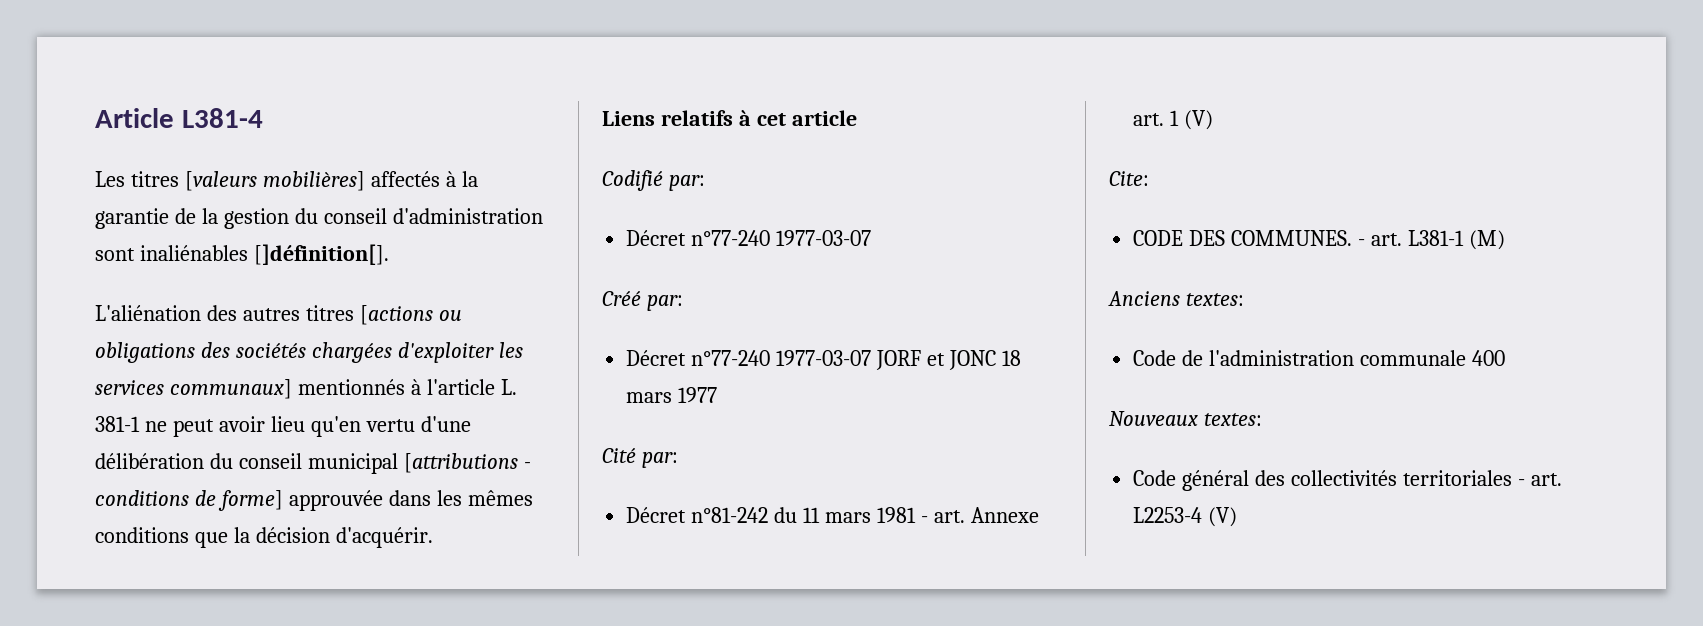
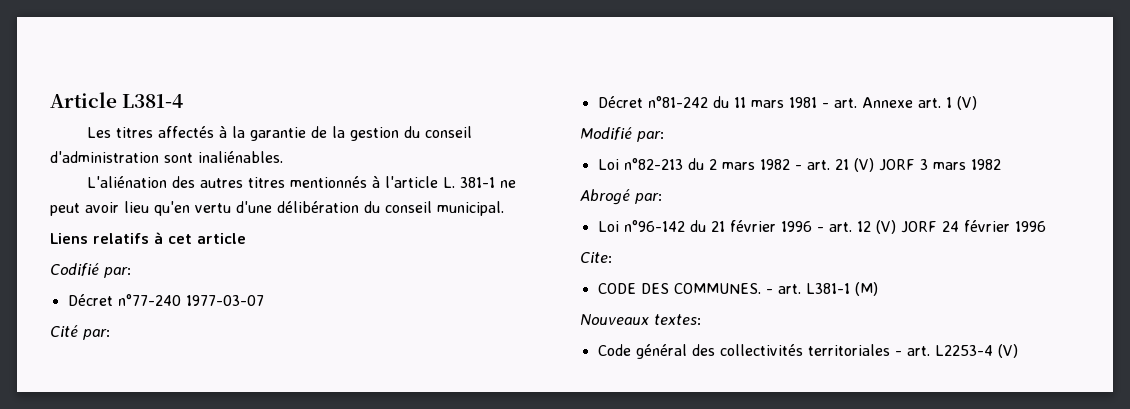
[184,171,365,191] [valeurs mobilières] -> (154, 132) none
[139,244,389,265] inaliénables []définition[]. -> [198,151,283,163] inaliénables.
[359,305,462,325] [95,342,523,363] [95,379,292,399] [actions ou obligations des sociétés chargées d'exploiter les services communaux] -> (286, 182) none
[307,453,531,474] [95,490,533,511] [95,527,433,548] municipal [attributions - conditions de forme] approuvée dans les mêmes conditions que la décision d'acquérir. -> [437,201,504,216] municipal.
[602,291,683,311] [626,350,1021,370] [626,387,718,403] // Créé par: // Décret n°77-240 1977-03-07 JORF et JONC 18 mars 1977 -> (264, 300) none
(1214, 120) none -> [580,127,664,142] [597,158,1001,172] [580,189,662,205] [597,220,1046,234] // Modifié par: // Loi n°82-213 du 2 mars 1982 - art. 21 (V) JORF 3 mars 1982 // Abrogé par: // Loi n°96-142 du 21 février 1996 - art. 12 (V) JORF 24 février 1996
[1108,291,1244,306] [1133,350,1505,366] // Anciens textes: // Code de l'administration communale 400 -> (878, 289) none

